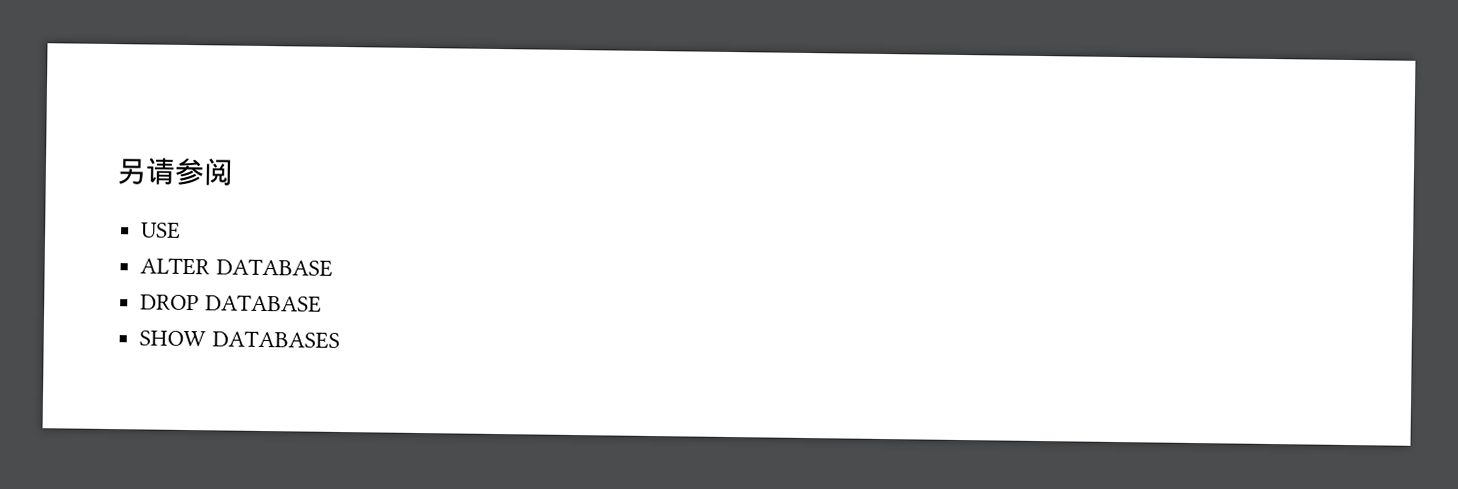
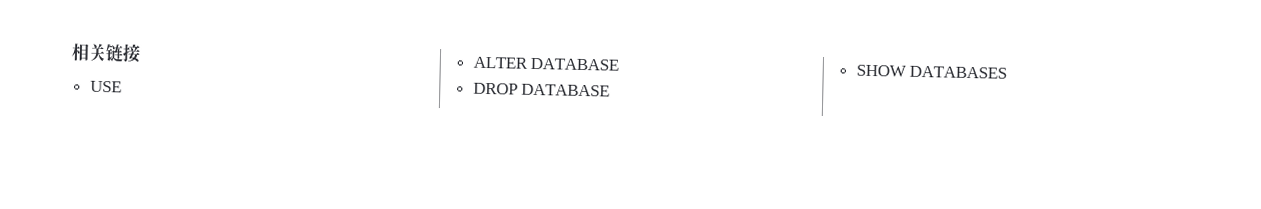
[116,157,234,186] 另请参阅 -> [71,43,141,63] 相关链接

